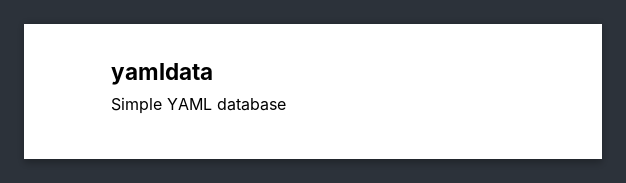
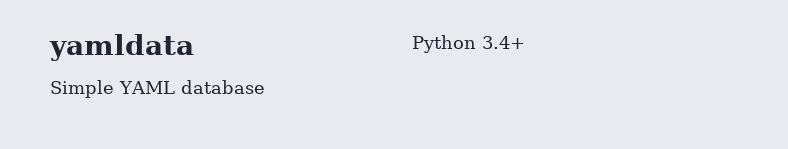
(286, 104) none -> [412,35,525,53] // Python 3.4+

